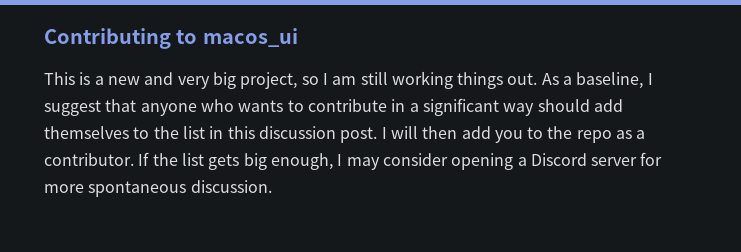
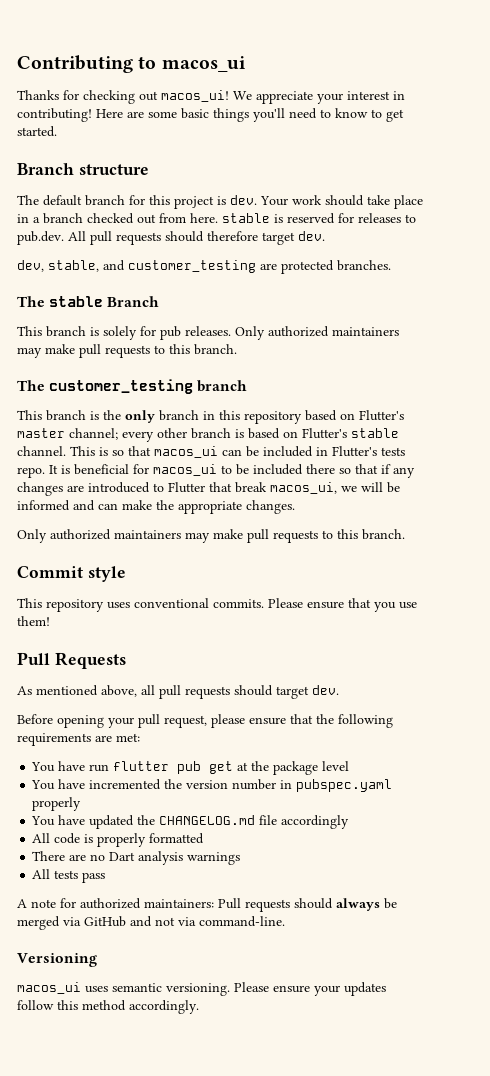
[44,71,653,89] [44,98,623,116] [44,126,646,143] [44,152,663,170] [44,180,272,197] This is a new and very big project, so I am still working things out. As a baseline, I suggest that anyone who wants to contribute in a significant way should add themselves to the list in this discussion post. I will then add you to the repo as a contributor. If the list gets big enough, I may consider opening a Discord server for more spontaneous discussion. -> [17,90,405,104] [17,108,404,122] [17,126,57,137] [17,163,149,175] [17,195,423,209] [17,213,416,224] [17,231,325,245] [17,260,391,274] [17,296,160,307] [17,326,399,340] [17,344,237,358] [17,379,248,394] [17,410,404,424] [17,428,399,442] [17,446,405,458] [17,464,415,478] [17,482,400,496] [17,500,295,514] [17,529,405,543] [17,566,126,582] [17,598,417,612] [17,616,50,626] [17,652,126,669] [17,685,339,699] [17,714,393,728] [17,733,140,746] [31,761,350,775] [31,779,393,792] [32,797,82,811] [31,815,350,829] [32,833,205,847] [32,851,241,865] [32,869,106,883] [17,898,397,912] [17,916,285,930] [17,953,97,967] [17,982,386,996] [17,1000,199,1014] Thanks for checking out macos_ui! We appreciate your interest in contributing! Here are some basic things you'll need to know to get started. // Branch structure // The default branch for this project is dev. Your work should take place in a branch checked out from here. stable is reserved for releases to pub.dev. All pull requests should therefore target dev. // dev, stable, and customer_testing are protected branches. // The stable Branch // This branch is solely for pub releases. Only authorized maintainers may make pull requests to this branch. // The customer_testing branch // This branch is the only branch in this repository based on Flutter's master channel; every other branch is based on Flutter's stable channel. This is so that macos_ui can be included in Flutter's tests repo. It is beneficial for macos_ui to be included there so that if any changes are introduced to Flutter that break macos_ui, we will be informed and can make the appropriate changes. // Only authorized maintainers may make pull requests to this branch. // Commit style // This repository uses conventional commits. Please ensure that you use them! // Pull Requests // As mentioned above, all pull requests should target dev. // Before opening your pull request, please ensure that the following requirements are met: // You have run flutter pub get at the package level // You have incremented the version number in pubspec.yaml properly // You have updated the CHANGELOG.md file accordingly // All code is properly formatted // There are no Dart analysis warnings // All tests pass // A note for authorized maintainers: Pull requests should always be merged via GitHub and not via command-line. // Versioning // macos_ui uses semantic versioning. Please ensure your updates follow this method accordingly.

